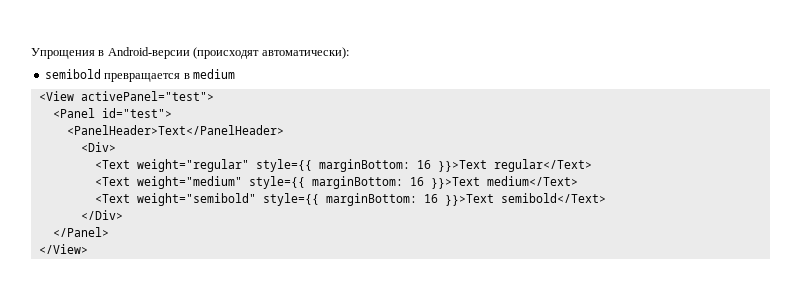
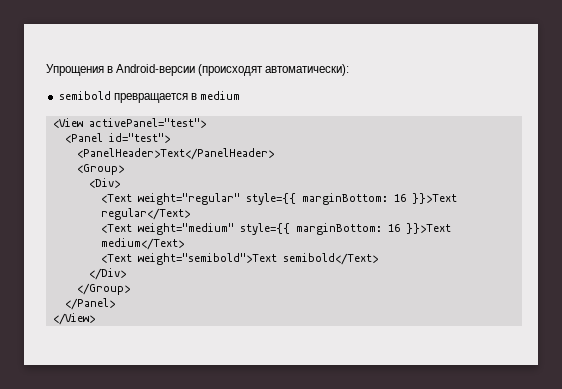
(284, 130) none -> [76,164,124,175] // <Group>
[136,193,494,206] weight="semibold" style={{ marginBottom: 16 }}>Text -> [137,253,277,265] weight="semibold">Text
(123, 215) none -> [76,283,130,295] // </Group>

